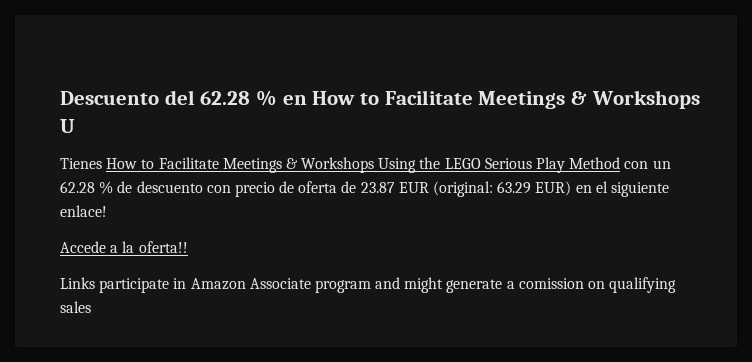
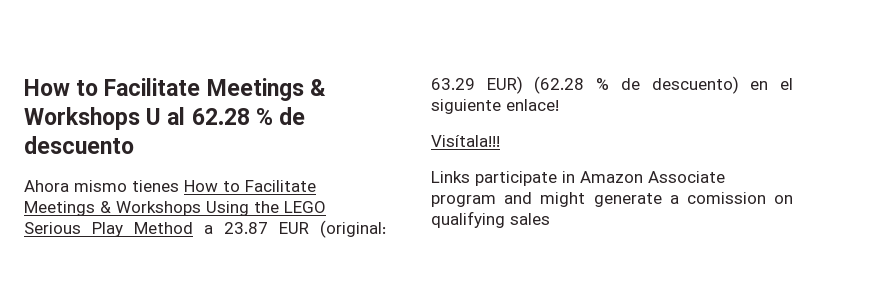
[60,90,307,106] Descuento del 62.28 % en -> (24, 87) none
[60,158,102,169] // Tienes -> [167,107,306,125] [24,136,134,154] [24,180,179,192] al 62.28 % de descuento // Ahora mismo tienes
[624,160,671,169] [60,181,357,197] con un 62.28 % de descuento con precio de oferta de -> [204,225,213,234] a
(572, 188) none -> [534,76,739,94] (62.28 % de descuento)
[60,241,188,253] Accede a la oferta!! -> [431,135,500,147] Visítala!!!

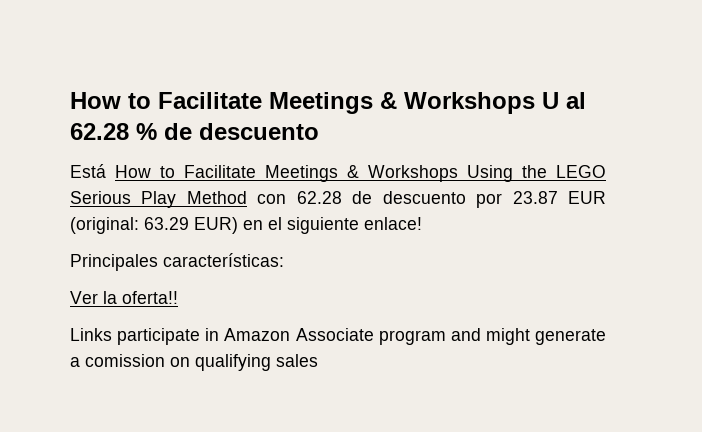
[24,180,179,192] Ahora mismo tienes -> [70,164,106,178] Está
[204,225,213,234] a -> [257,191,503,208] con 62.28 de descuento por
[534,76,739,94] (62.28 % de descuento) -> (238, 225) none
[431,135,500,147] Visítala!!! -> [70,253,284,271] [70,291,178,304] Principales características: // Ver la oferta!!

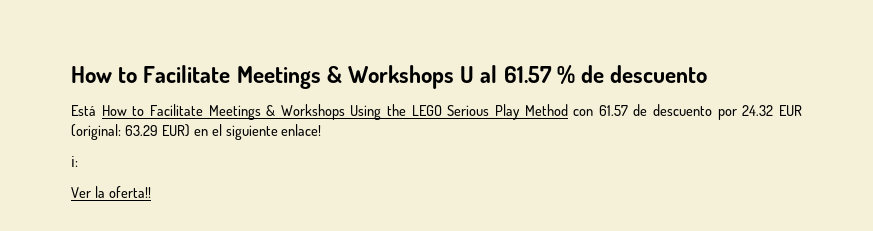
[70,123,129,140] 62.28 -> [503,66,552,83] 61.57
[296,191,342,204] 62.28 -> [598,105,628,116] 61.57
[512,191,558,204] 23.87 -> [742,105,774,116] 24.32
[70,253,284,271] Principales características: -> [71,156,78,167] ℹ:
[70,328,606,345] [70,354,318,371] // Links participate in Amazon Associate program and might generate a comission on qualifying sales -> (151, 192) none

